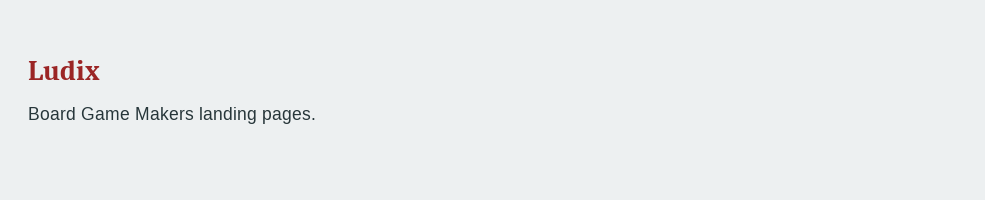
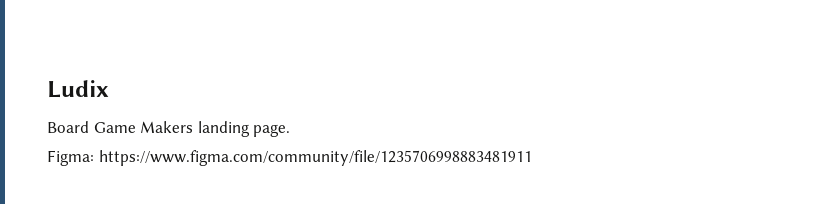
[262,110,316,124] pages. -> [253,124,291,137] [47,150,532,166] page. // Figma: https://www.figma.com/community/file/1235706998883481911

